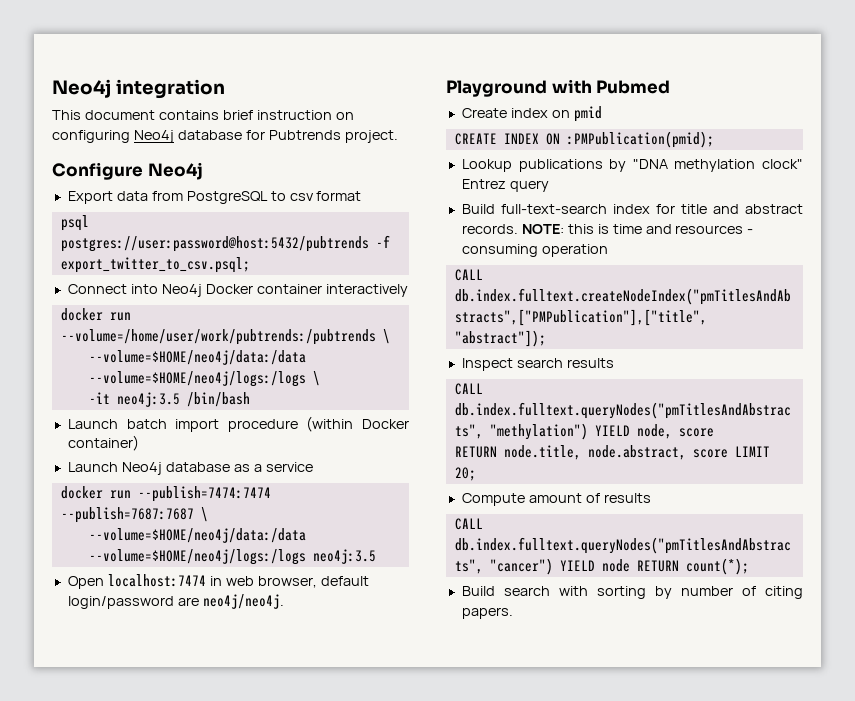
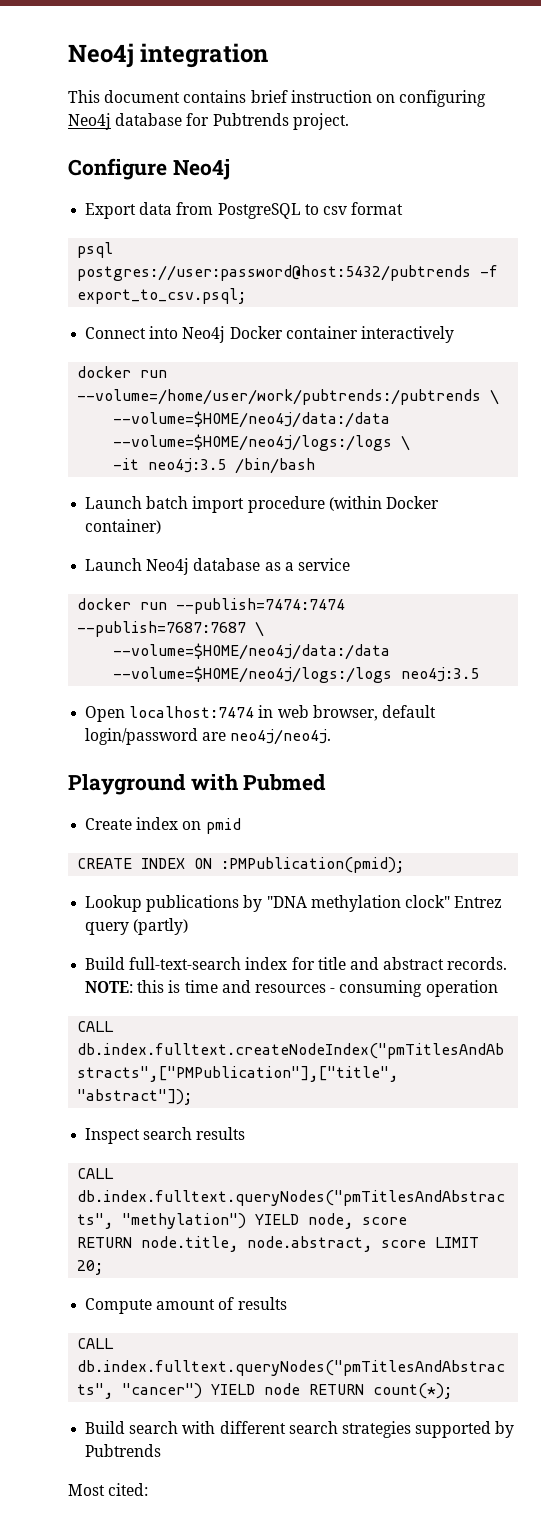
[60,257,250,273] export_twitter_to_csv.psql; -> [77,288,247,304] export_to_csv.psql;
(549, 186) none -> [133,918,189,935] (partly)
[596,586,803,599] [461,607,513,619] sorting by number of citing papers. -> [219,1421,515,1438] [85,1444,162,1457] [68,1483,149,1496] different search strategies supported by Pubtrends // Most cited:

